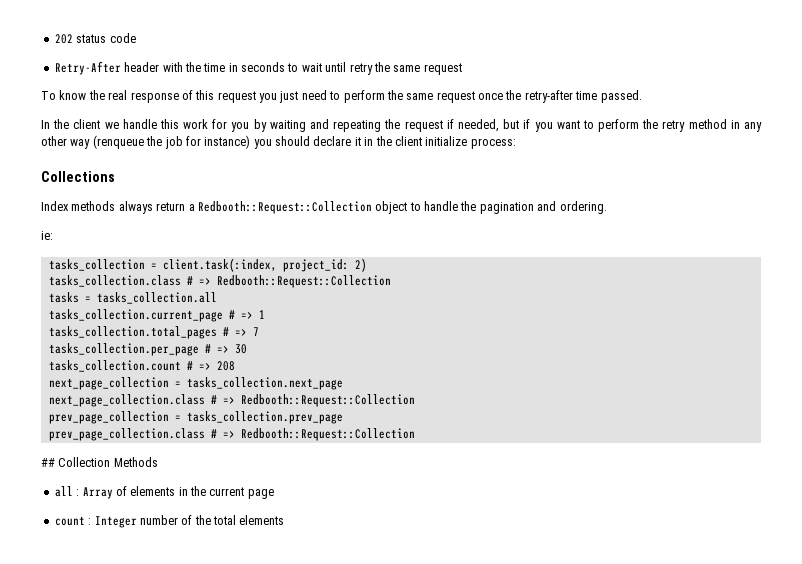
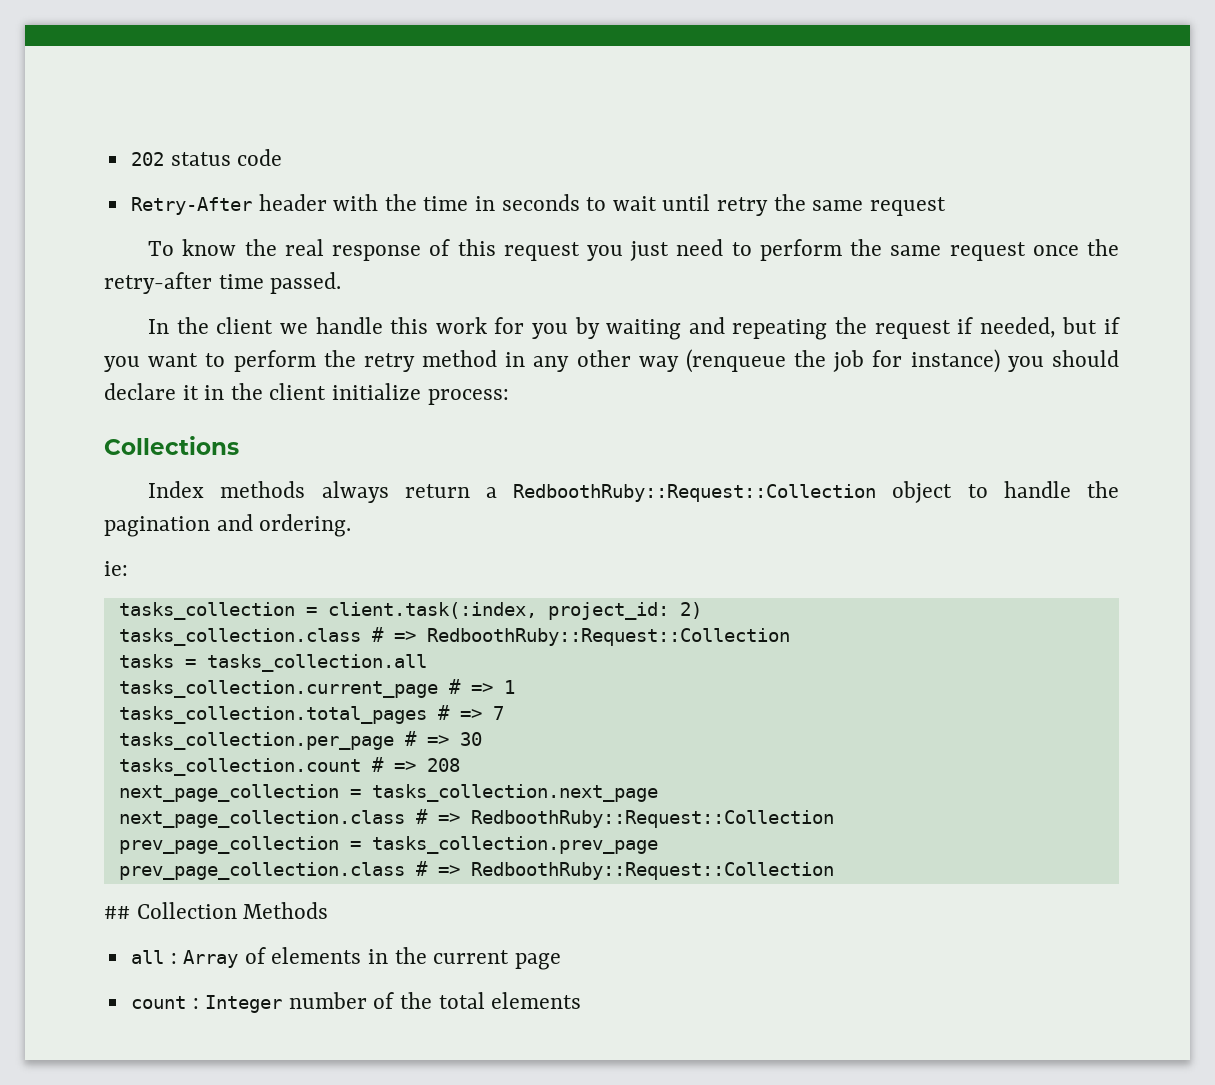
[197,201,372,214] Redbooth::Request::Collection -> [513,484,877,502] RedboothRuby::Request::Collection
[216,275,391,288] Redbooth::Request::Collection -> [426,628,790,646] RedboothRuby::Request::Collection
[240,394,415,407] Redbooth::Request::Collection -> [470,810,834,828] RedboothRuby::Request::Collection
[240,428,415,441] Redbooth::Request::Collection -> [470,862,834,880] RedboothRuby::Request::Collection

